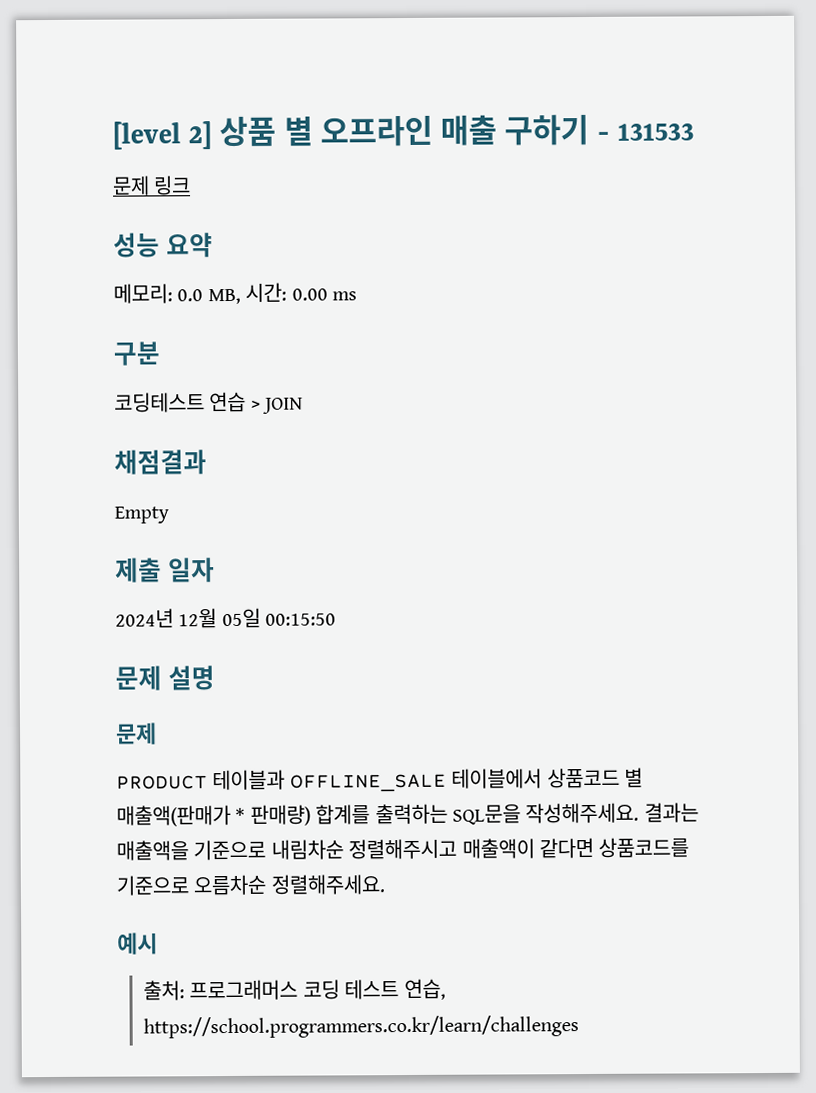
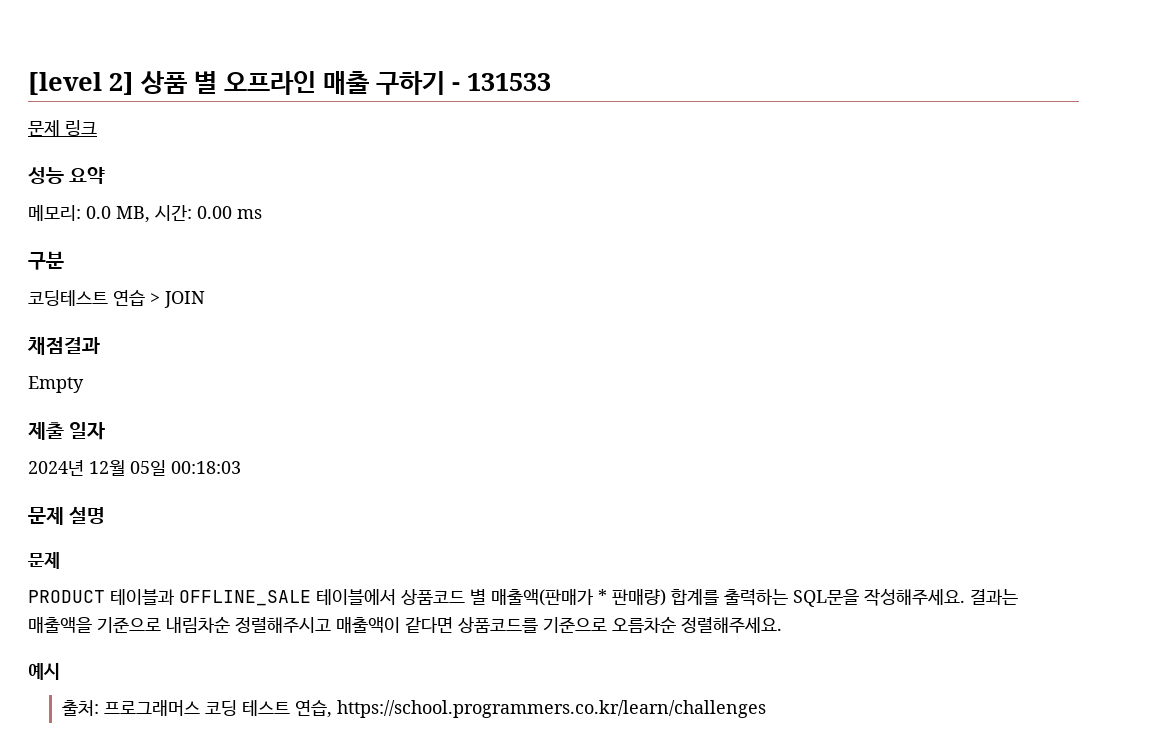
[265,613,337,626] 00:15:50 -> [171,461,241,474] 00:18:03

